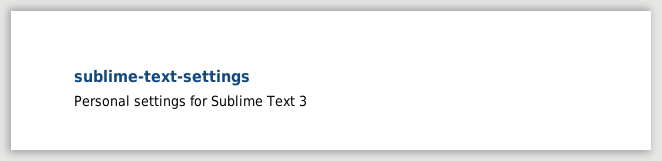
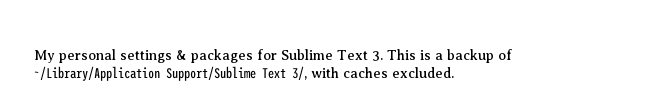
[74,69,250,86] [74,95,307,109] sublime-text-settings // Personal settings for Sublime Text 3 -> [34,49,512,63] [34,66,454,81] My personal settings & packages for Sublime Text 3. This is a backup of ~/Library/Application Support/Sublime Text 3/, with caches excluded.

